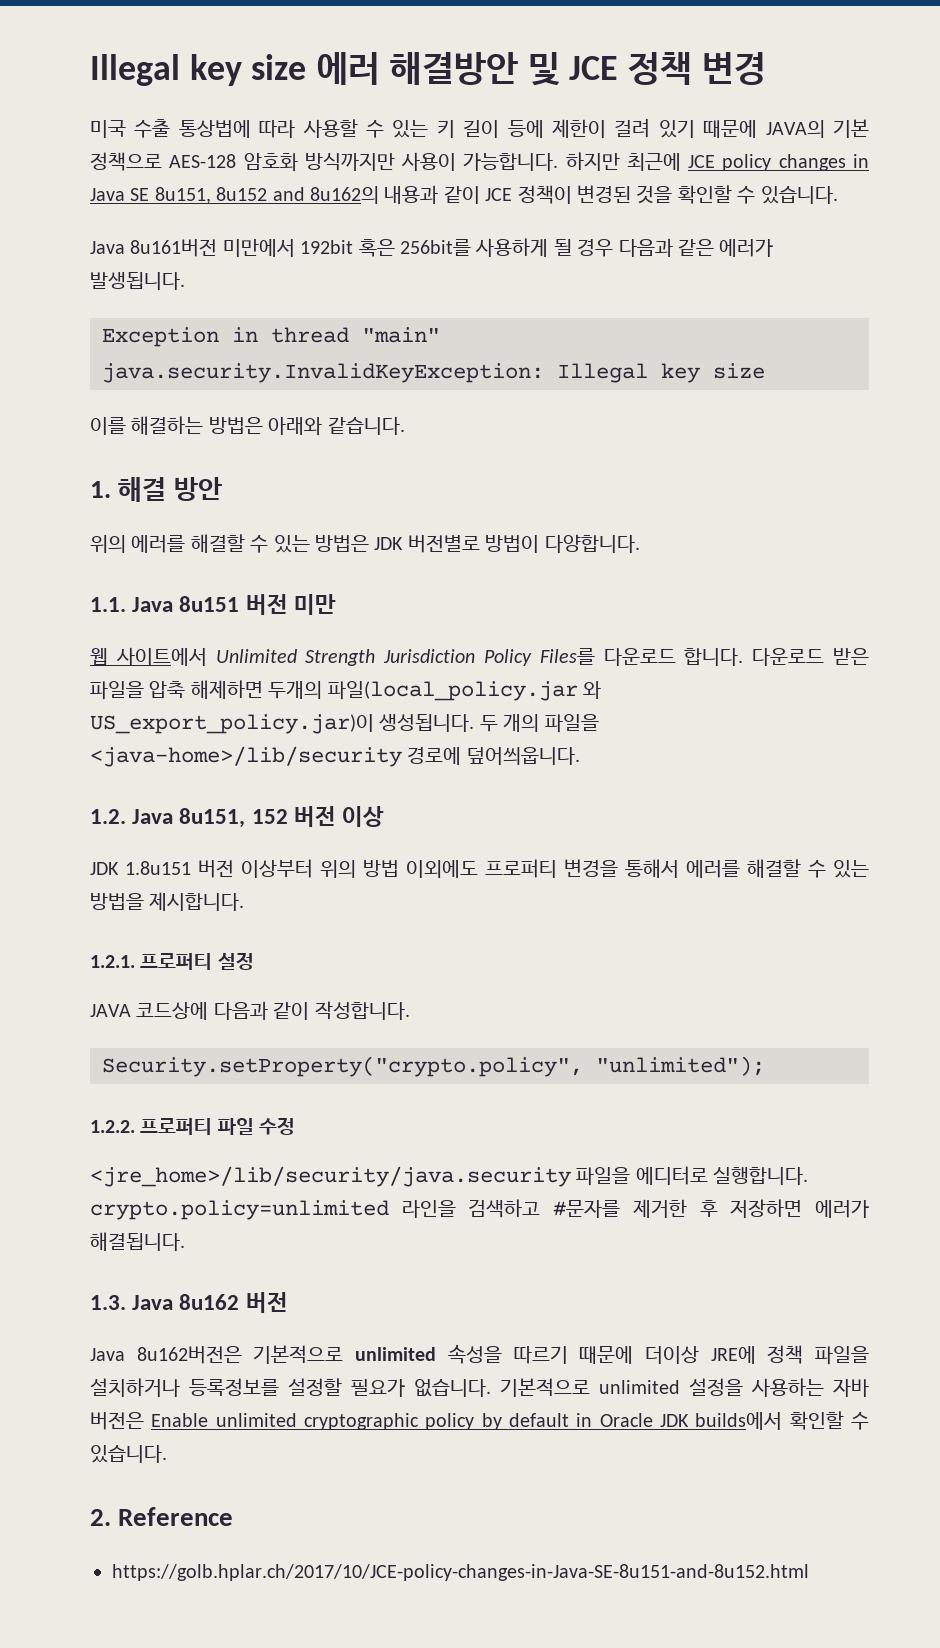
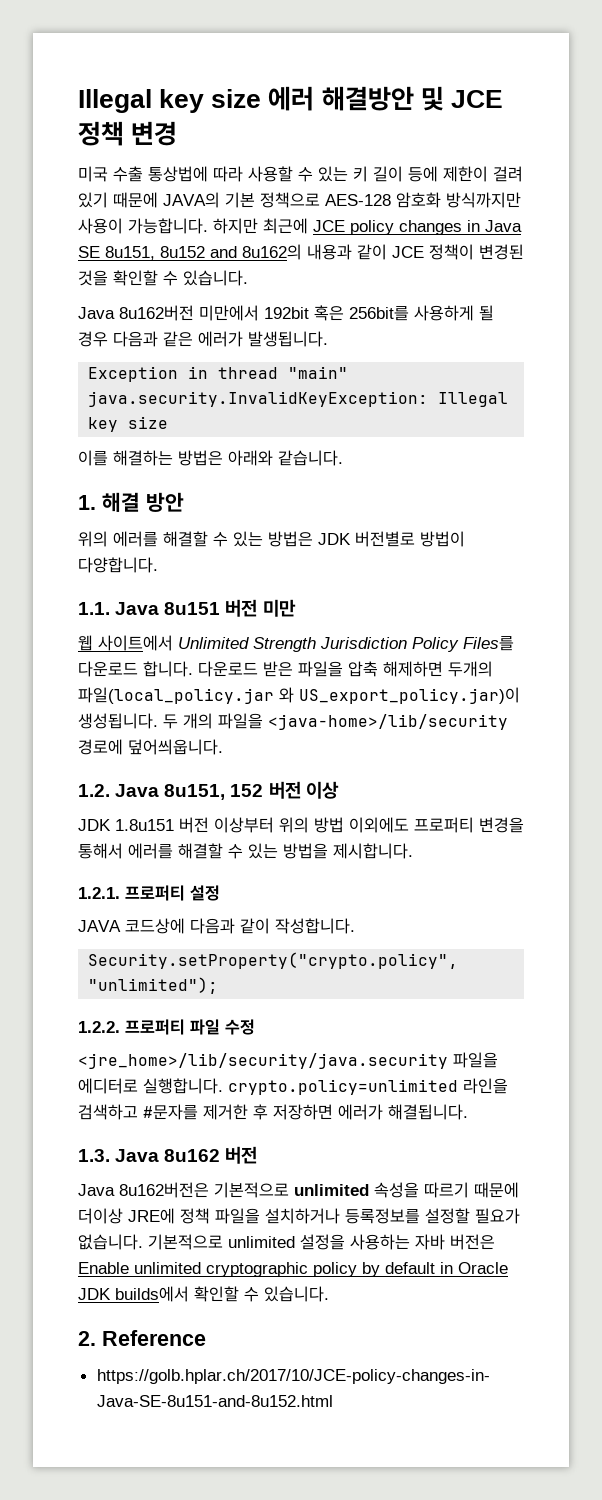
[130,239,218,257] 8u161버전 -> [119,305,194,321] 8u162버전

